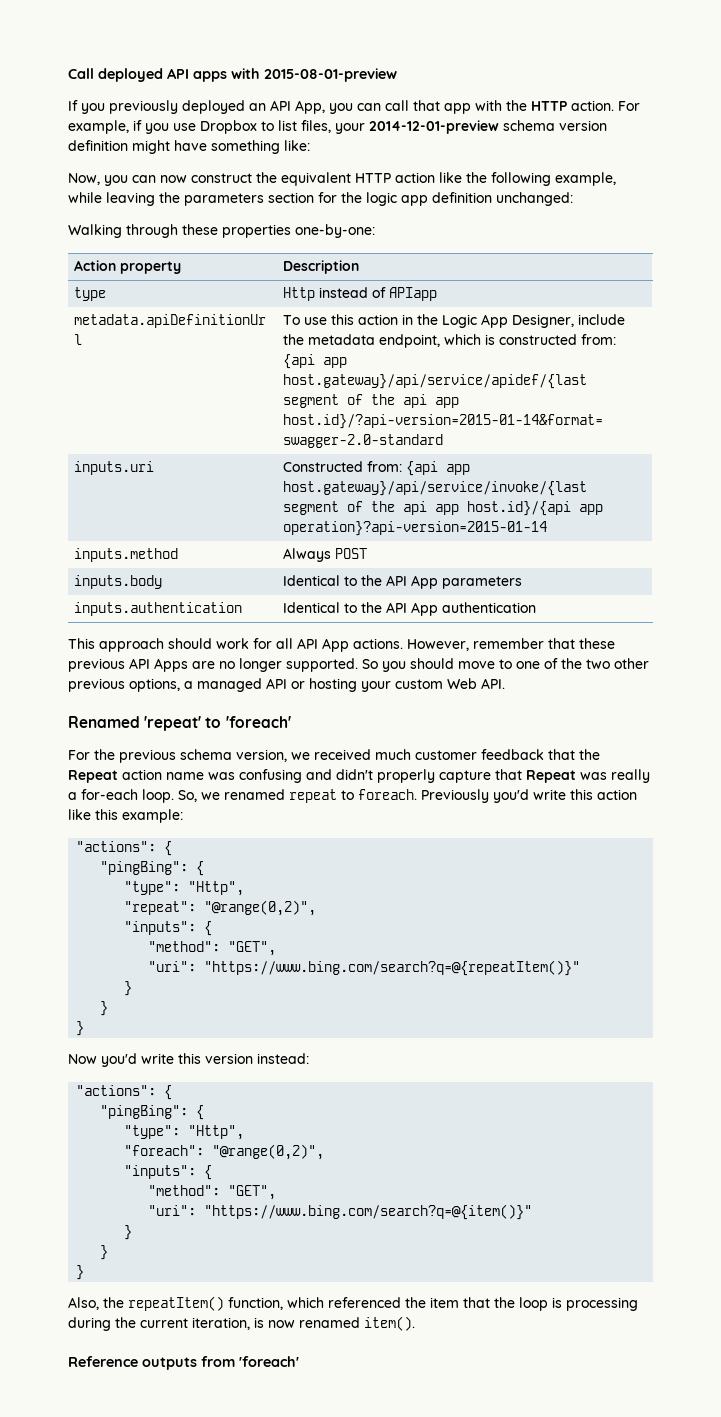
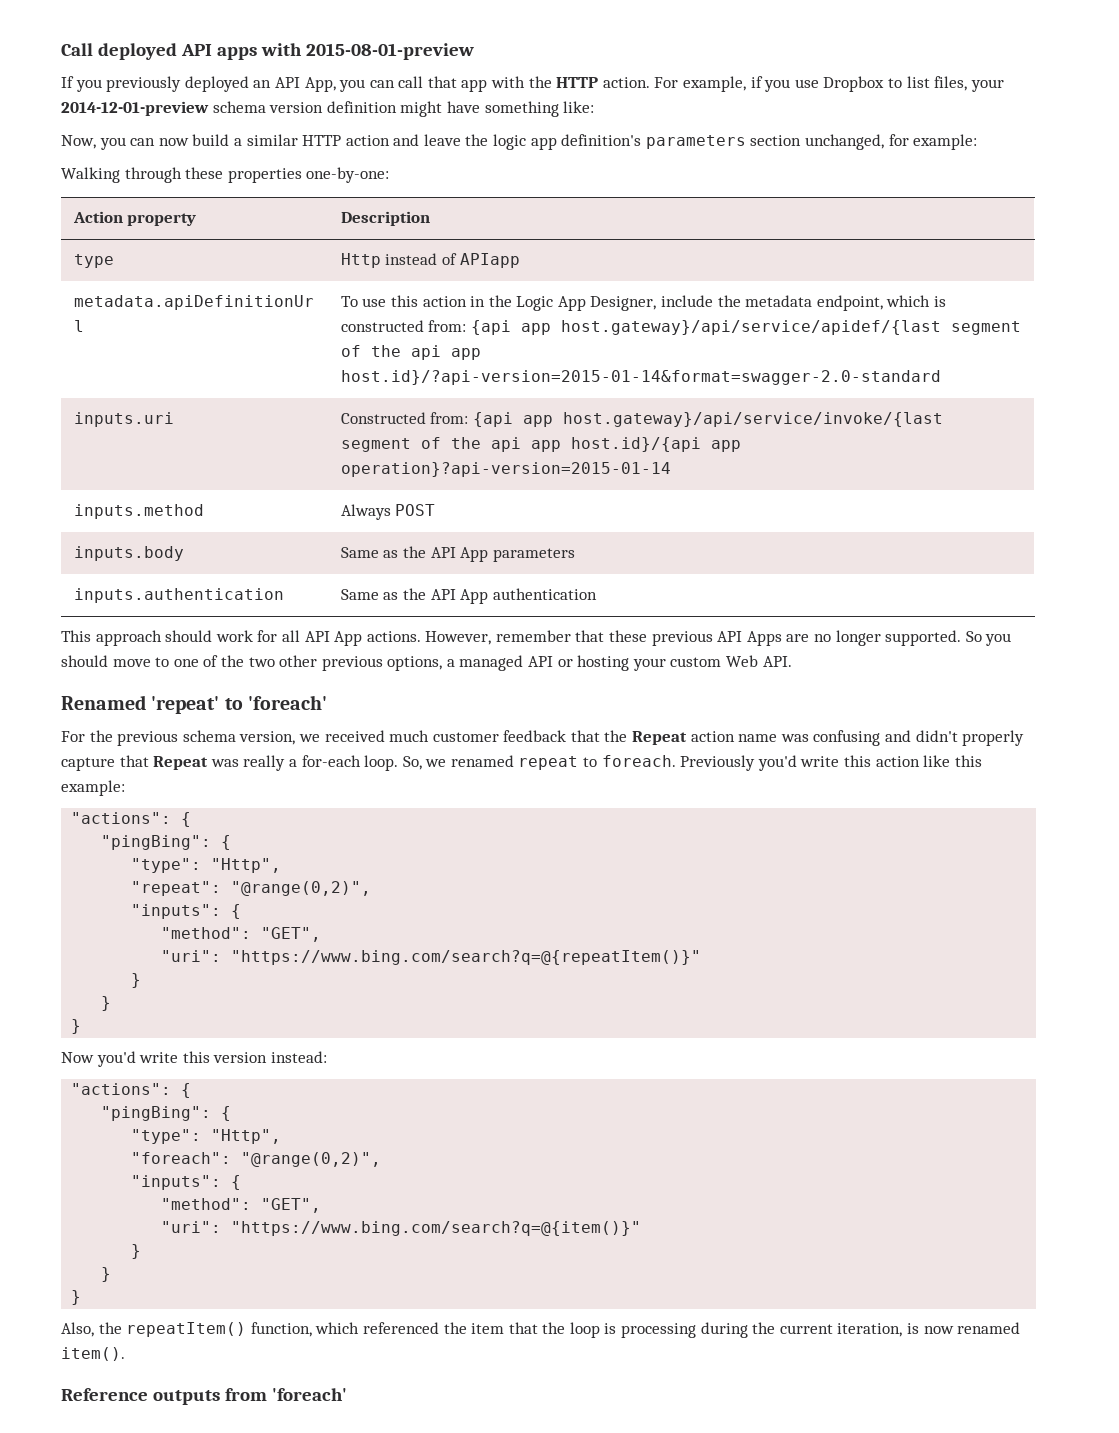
[191,172,616,186] [68,192,573,206] construct the equivalent HTTP action like the following example, while leaving the parameters section for the logic app definition unchanged: -> [192,134,978,150] build a similar HTTP action and leave the logic app definition's parameters section unchanged, for example:
[282,575,357,586] Identical to -> [340,547,399,558] Same as
[282,602,357,613] Identical to -> [340,589,399,600] Same as

